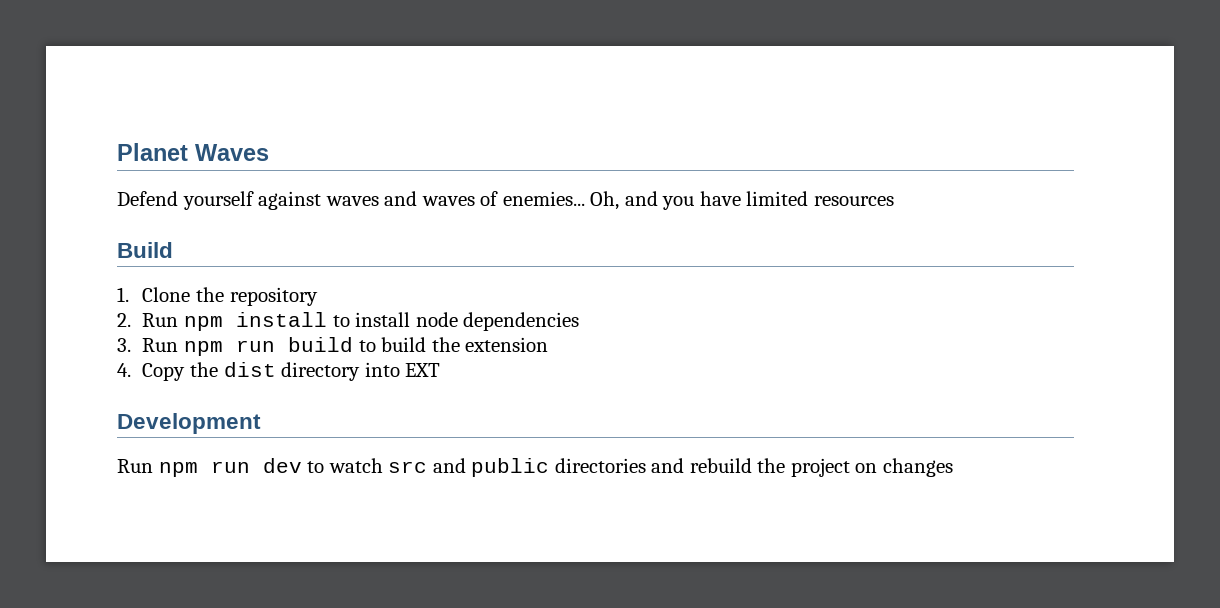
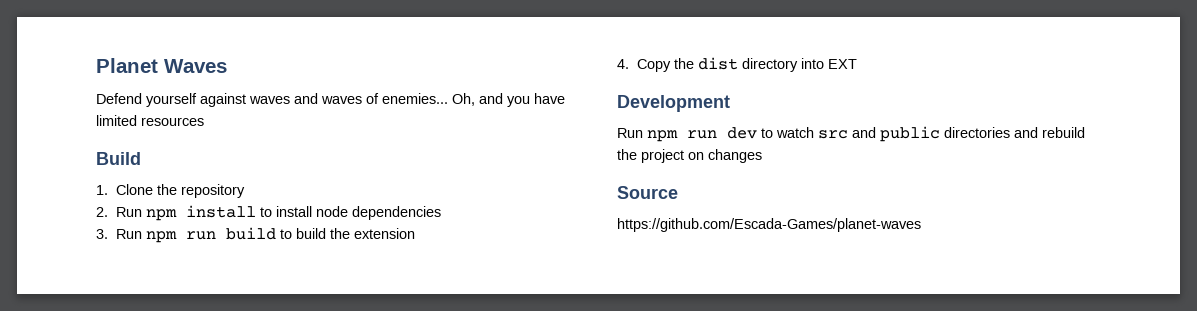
(953, 467) none -> [617,186,678,199] [617,218,921,232] // Source // https://github.com/Escada-Games/planet-waves

